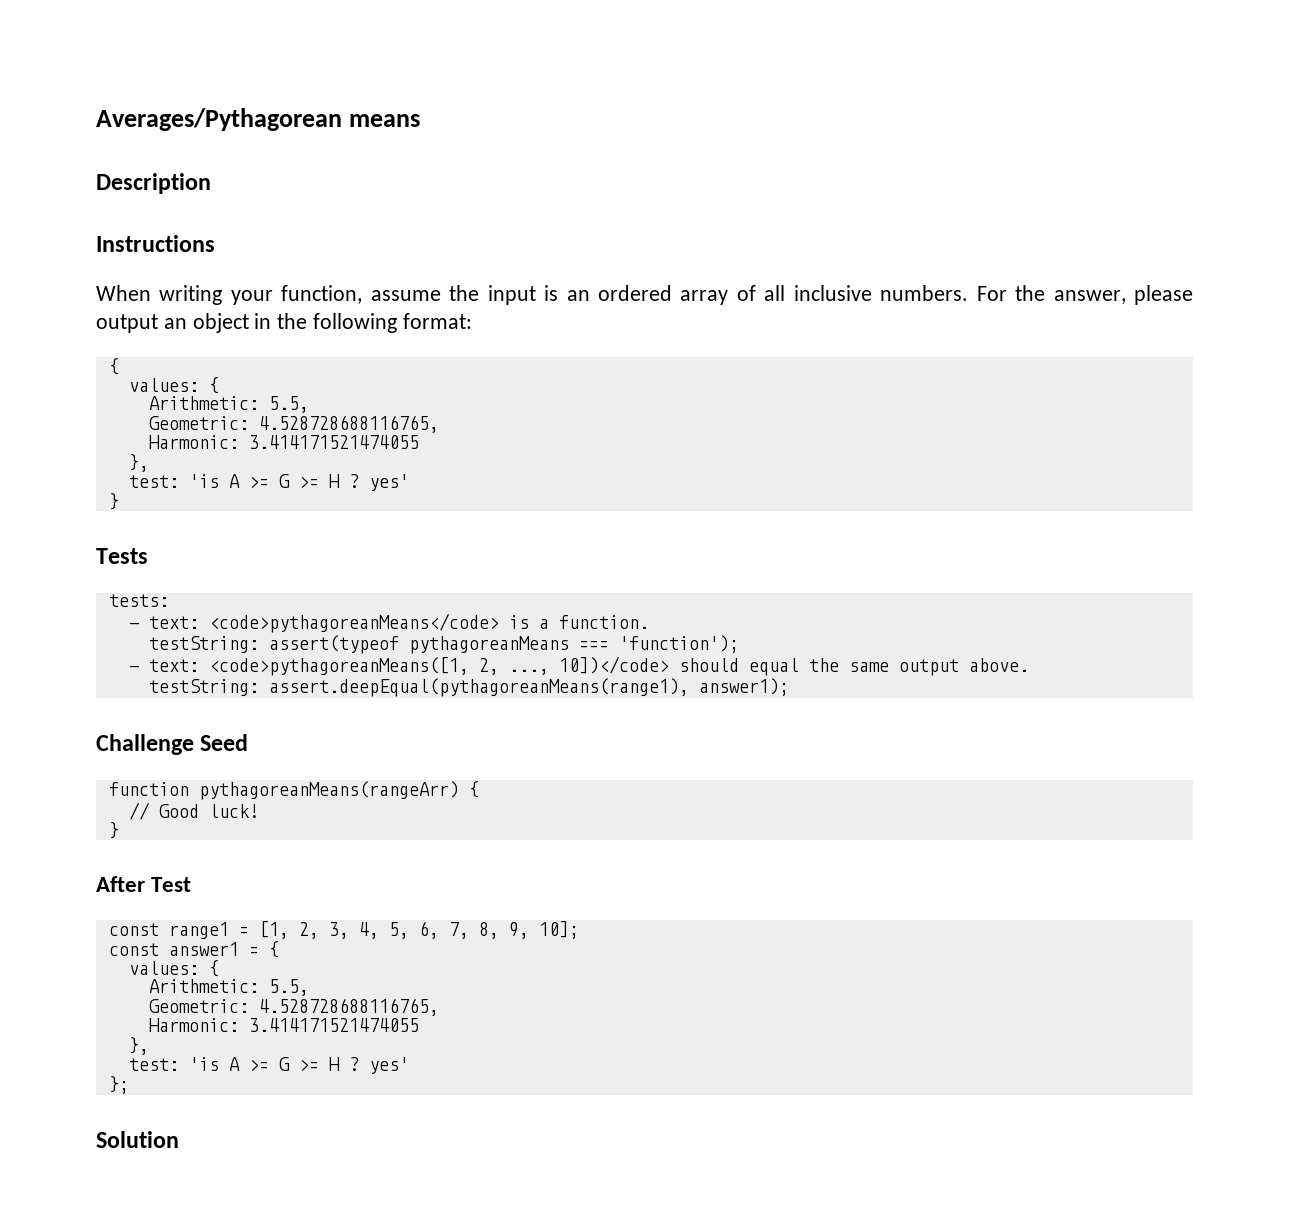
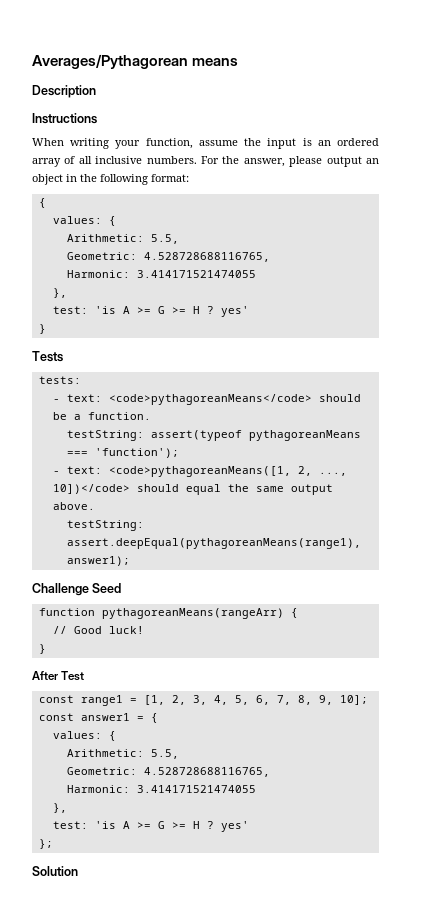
[508,615,529,629] is -> [318,394,361,402] [52,412,67,420] should be

